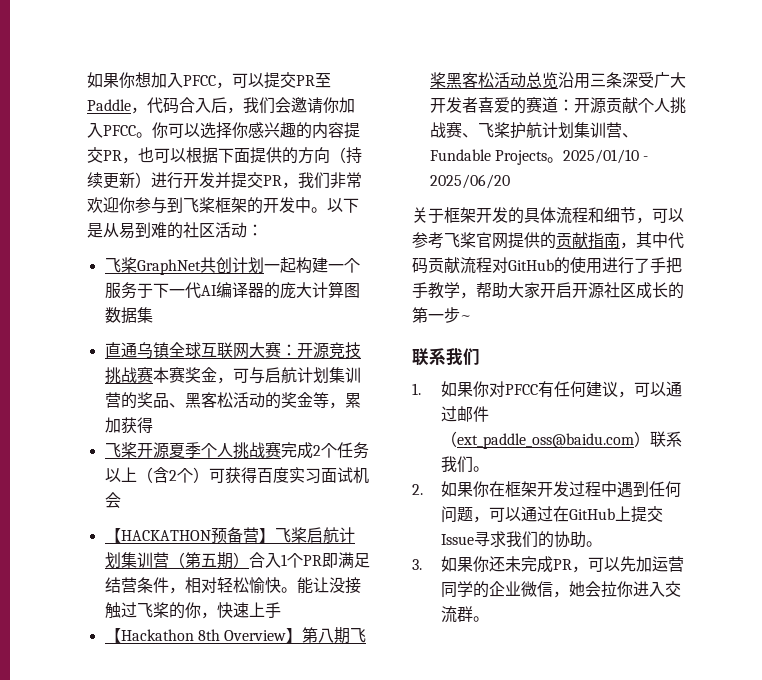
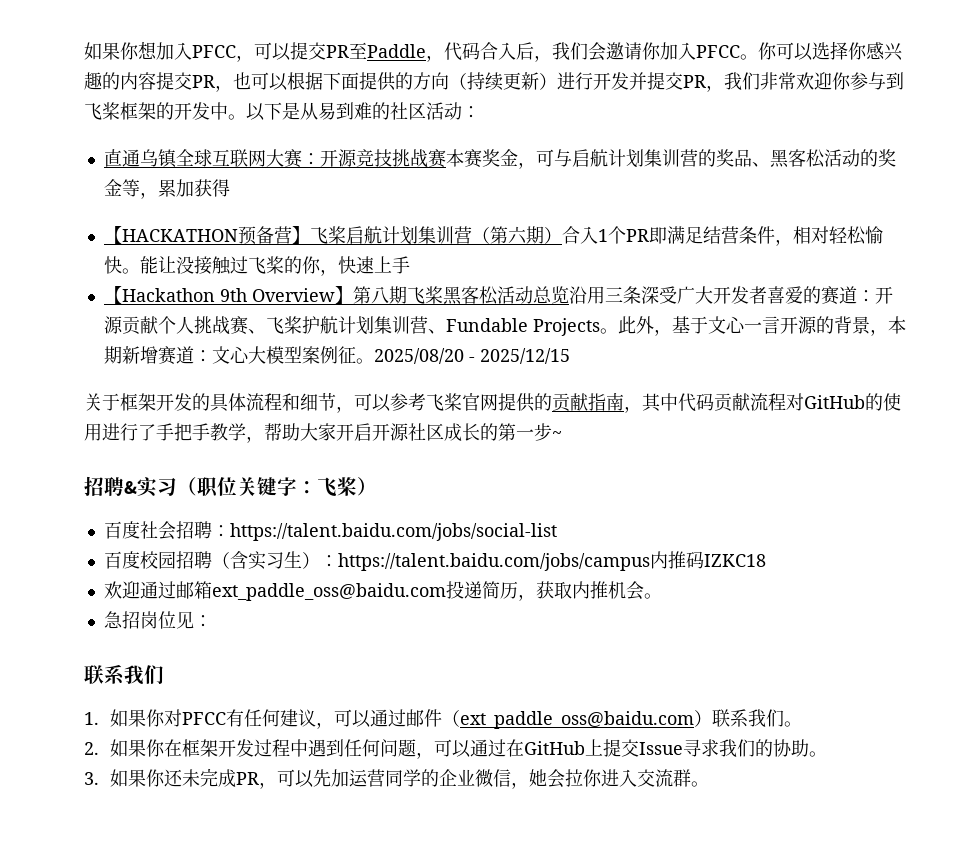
[104,257,360,275] [104,281,360,299] [104,307,153,324] // 飞桨GraphNet共创计划一起构建一个服务于下一代AI编译器的庞大计算图数据集 -> (480, 112) none
[104,441,369,459] [104,467,369,484] [104,492,121,508] // 飞桨开源夏季个人挑战赛完成2个任务以上（含2个）可获得百度实习面试机会 -> (230, 188) none
[200,553,217,567] 五 -> [507,226,527,244] 六
[197,629,220,641] 8th -> [219,288,247,302] 9th
[562,149,649,164] [429,174,510,189] 2025/01/10 - 2025/06/20 -> [617,316,906,336] [103,346,570,365] 此外，基于文心一言开源的背景，本期新增赛道：文心大模型案例征。2025/08/20 - 2025/12/15
(471, 318) none -> [84,476,377,498] [103,521,557,541] [103,551,766,571] [103,581,662,601] [103,611,212,629] // 招聘&实习（职位关键字：飞桨） // 百度社会招聘：https://talent.baidu.com/jobs/social-list // 百度校园招聘（含实习生）：https://talent.baidu.com/jobs/campus内推码IZKC18 // 欢迎通过邮箱ext_paddle_oss@baidu.com投递简历，获取内推机会。 // 急招岗位见：

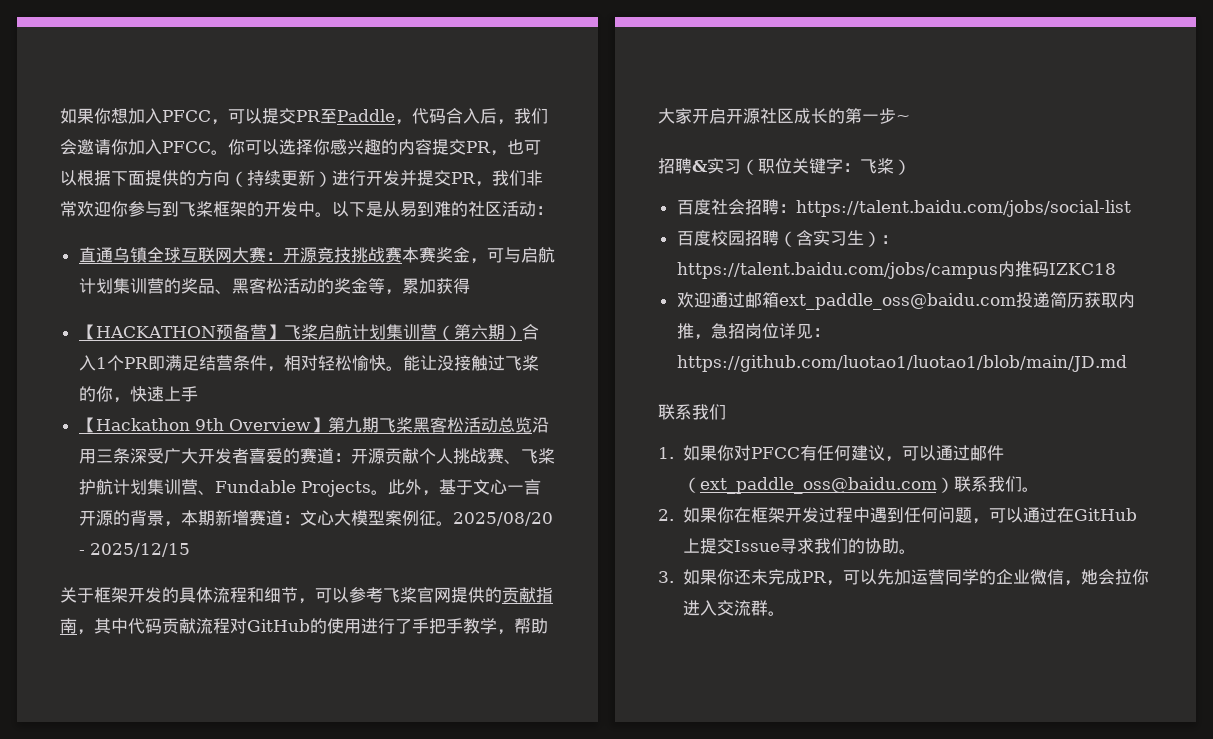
[370,286,389,304] 八 -> [344,417,362,433] 九
[517,594,536,601] ， -> (1084, 300) none
[607,581,662,600] 机会。 // -> [693,334,711,340] ，
(176, 620) none -> [778,323,796,339] 详
(212, 621) none -> [676,355,1127,372] https://github.com/luotao1/luotao1/blob/main/JD.md

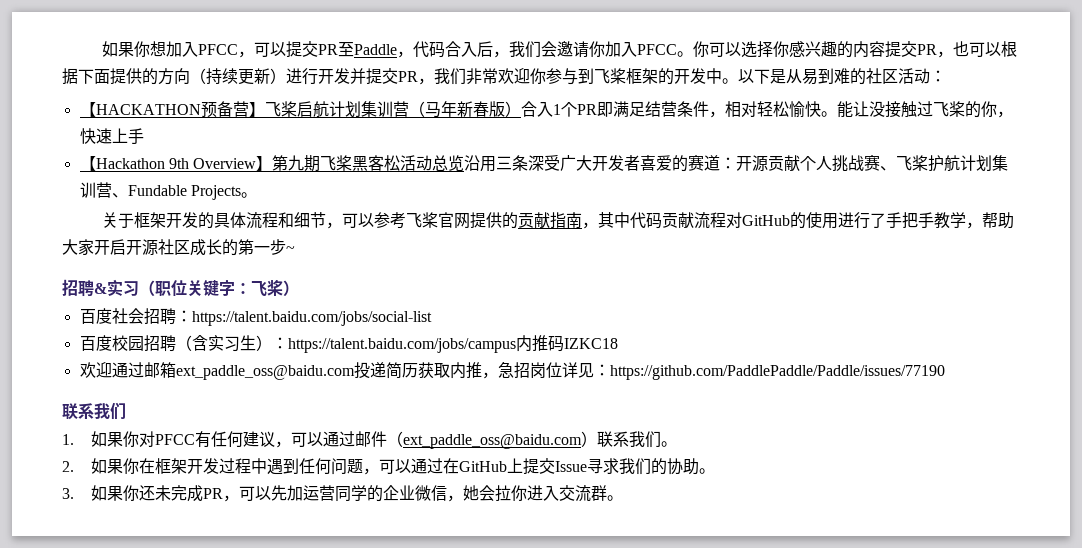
[78,247,555,264] [78,278,470,295] // 直通乌镇全球互联网大赛：开源竞技挑战赛本赛奖金，可与启航计划集训营的奖品、黑客松活动的奖金等，累加获得 -> (946, 76) none
[453,324,505,340] 第六期 -> [424,101,505,118] 马年新春版
[387,479,541,496] [78,510,553,527] [78,543,190,557] 此外，基于文心一言开源的背景，本期新增赛道：文心大模型案例征。2025/08/20 - 2025/12/15 -> (257, 195) none
[676,355,1127,372] https://github.com/luotao1/luotao1/blob/main/JD.md -> [609,365,945,380] https://github.com/PaddlePaddle/Paddle/issues/77190

